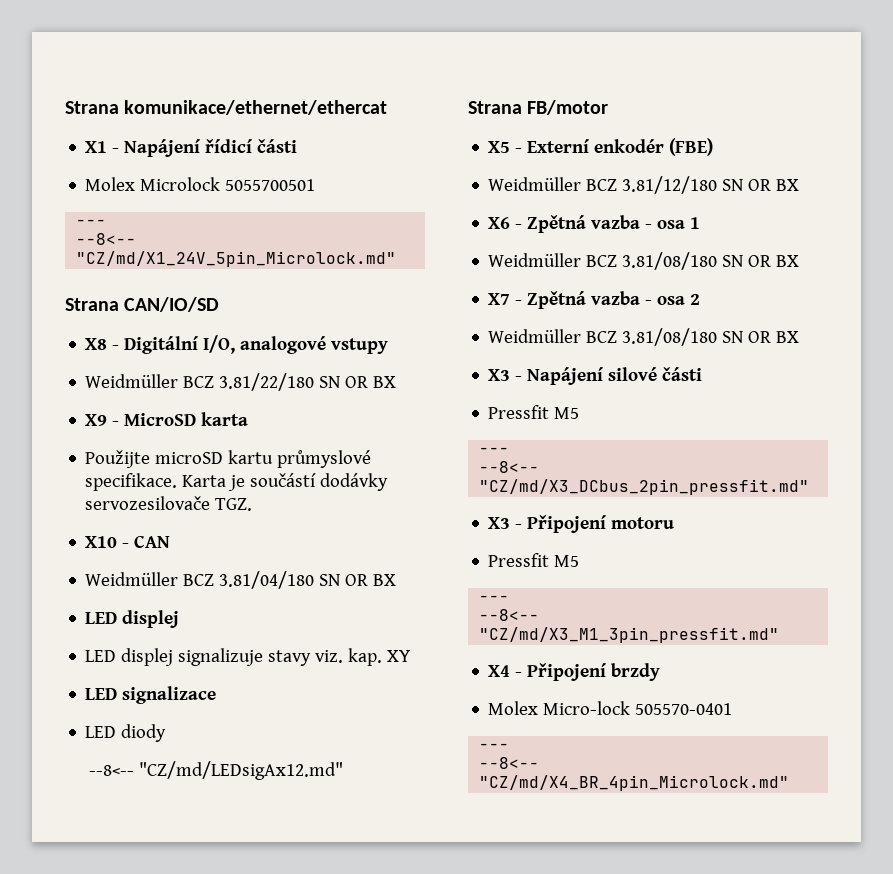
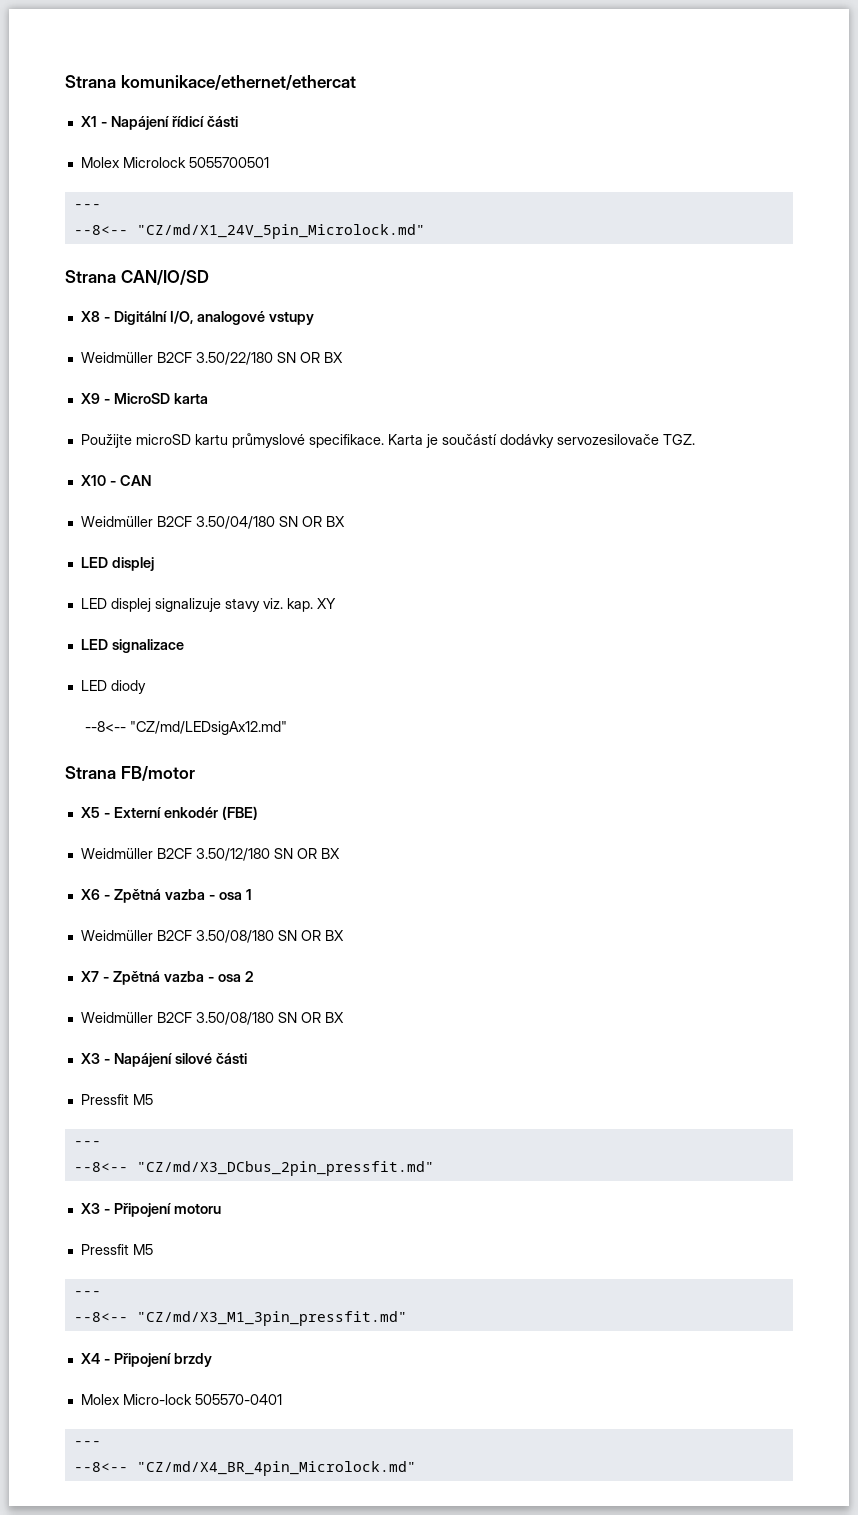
[183,373,315,391] BCZ 3.81/22/180 -> [156,352,273,365] B2CF 3.50/22/180
[183,571,315,589] BCZ 3.81/04/180 -> [156,516,275,529] B2CF 3.50/04/180
[586,176,718,194] BCZ 3.81/12/180 -> [156,848,270,861] B2CF 3.50/12/180
[586,252,718,270] BCZ 3.81/08/180 -> [156,930,274,943] B2CF 3.50/08/180
[586,328,718,346] BCZ 3.81/08/180 -> [156,1012,274,1025] B2CF 3.50/08/180

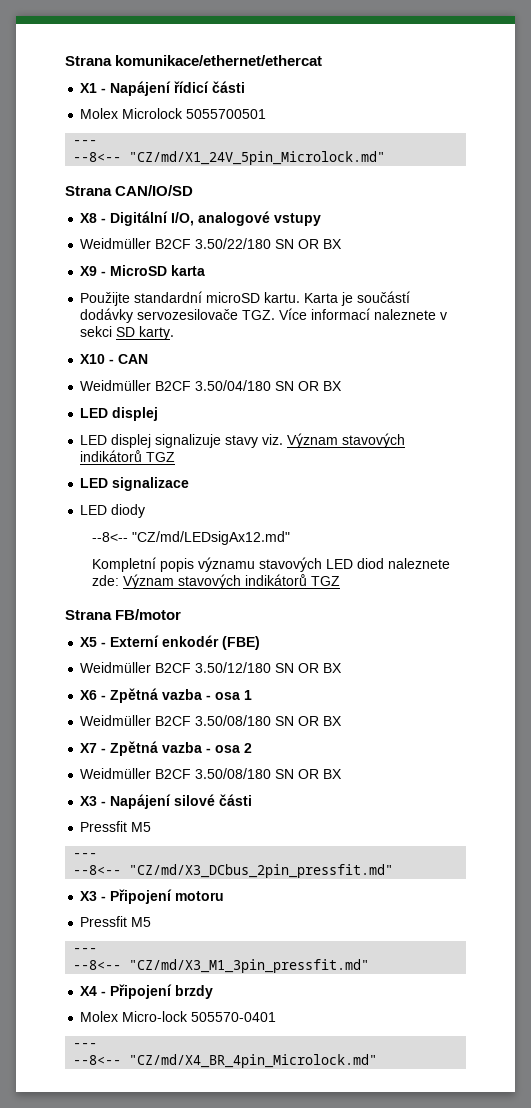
[135,433,384,448] microSD kartu průmyslové specifikace. -> [134,291,301,303] standardní microSD kartu.
(695, 439) none -> [279,308,448,320] [80,326,175,340] Více informací naleznete v sekci SD karty.
[286,598,336,612] kap. XY -> [287,433,406,448] [80,450,176,462] Význam stavových indikátorů TGZ
(287, 728) none -> [91,557,450,572] [91,574,340,589] // Kompletní popis významu stavových LED diod naleznete zde: Význam stavových indikátorů TGZ

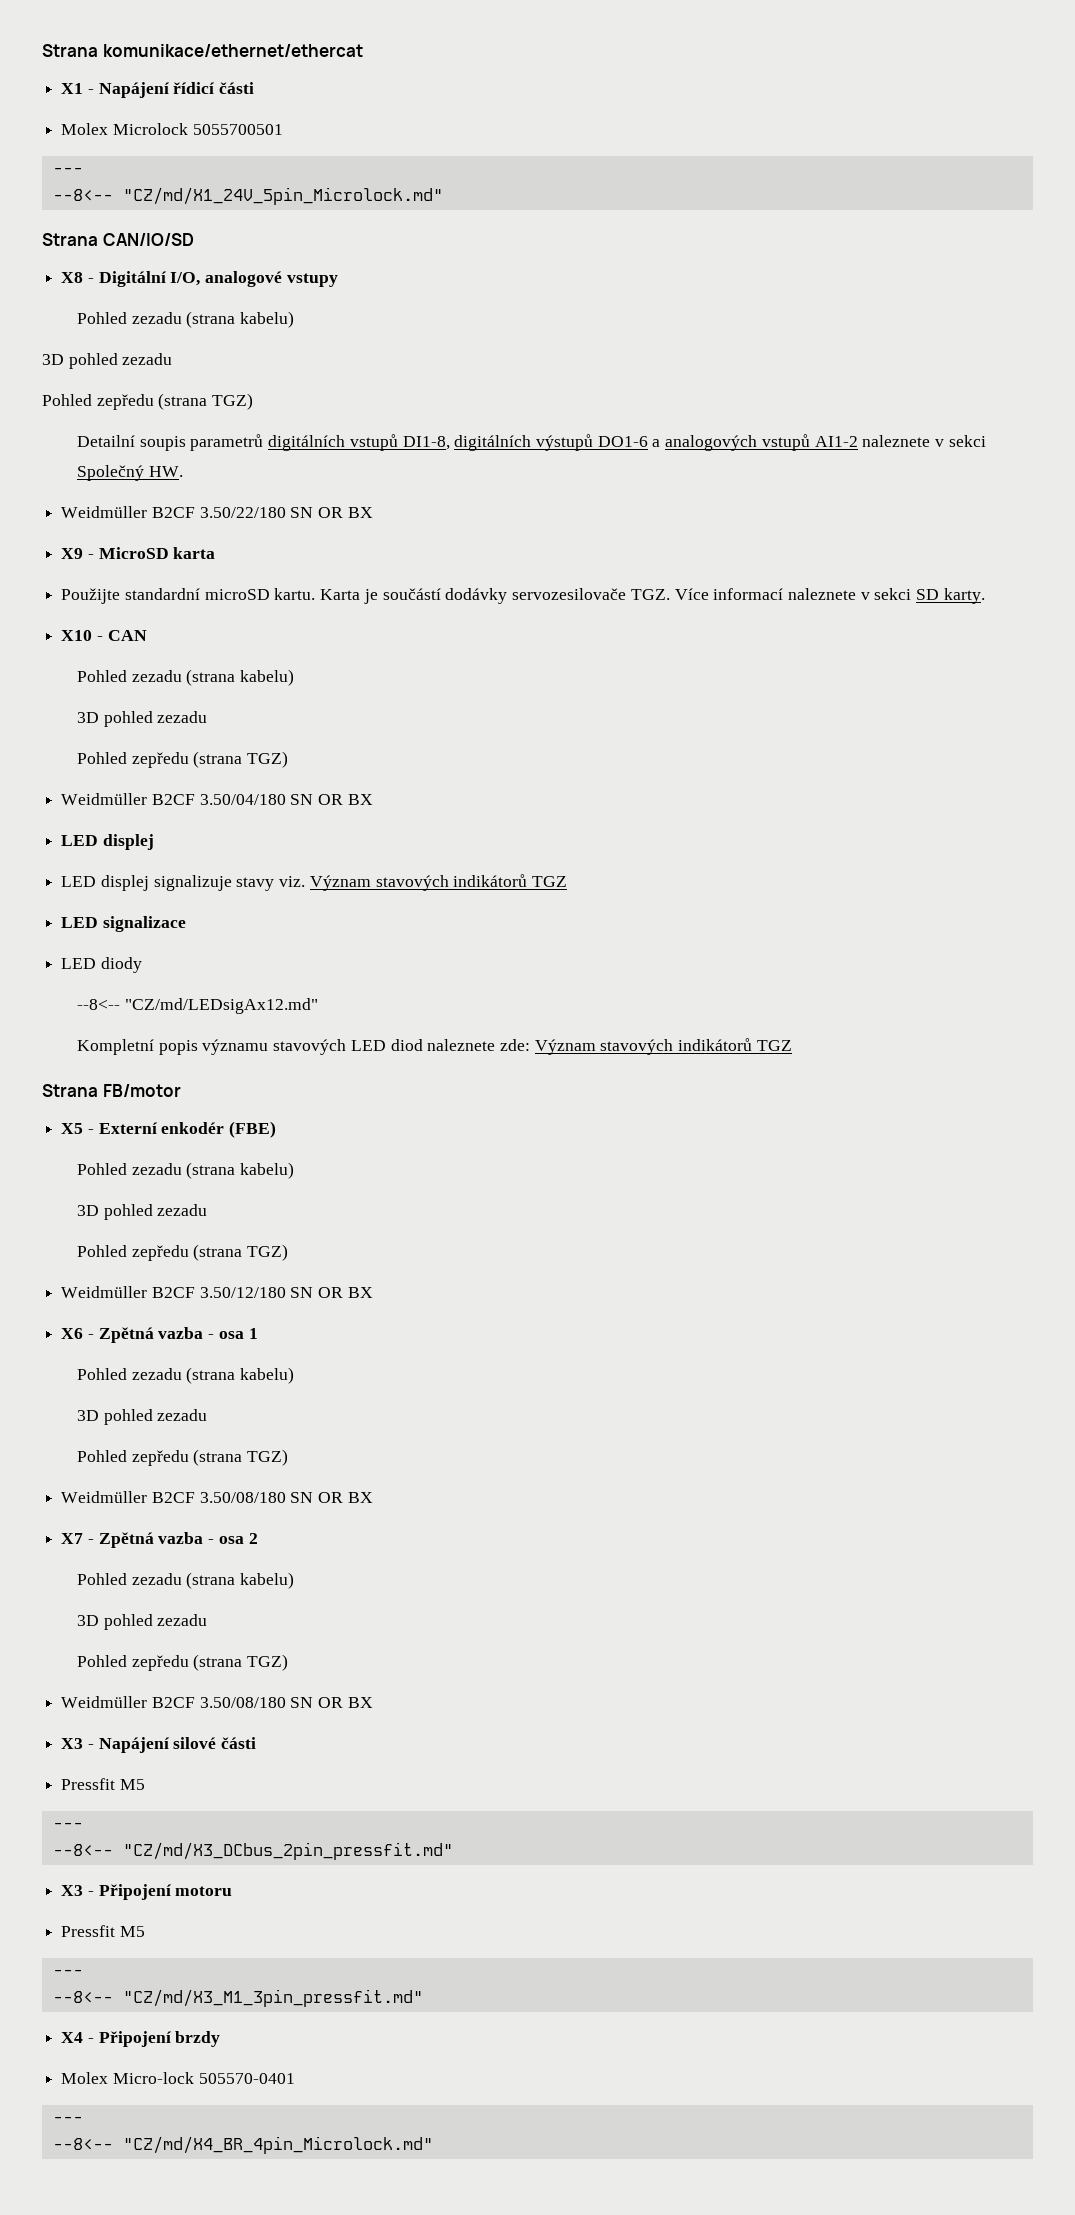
(322, 219) none -> [76,311,295,328] [42,353,173,369] [42,393,254,410] [76,434,986,451] [76,465,183,481] // Pohled zezadu (strana kabelu) // 3D pohled zezadu // Pohled zepředu (strana TGZ) // Detailní soupis parametrů digitálních vstupů DI1-8, digitálních výstupů DO1-6 a analogových vstupů AI1-2 naleznete v sekci Společný HW.
(149, 359) none -> [76,669,295,686] [76,711,208,727] [76,751,289,768] // Pohled zezadu (strana kabelu) // 3D pohled zezadu // Pohled zepředu (strana TGZ)
(261, 643) none -> [76,1162,295,1179] [76,1204,208,1220] [76,1244,289,1261] // Pohled zezadu (strana kabelu) // 3D pohled zezadu // Pohled zepředu (strana TGZ)
(253, 695) none -> [76,1367,295,1384] [76,1409,208,1425] [76,1449,289,1466] // Pohled zezadu (strana kabelu) // 3D pohled zezadu // Pohled zepředu (strana TGZ)
(253, 748) none -> [76,1572,295,1589] [76,1614,208,1630] [76,1654,289,1671] // Pohled zezadu (strana kabelu) // 3D pohled zezadu // Pohled zepředu (strana TGZ)

